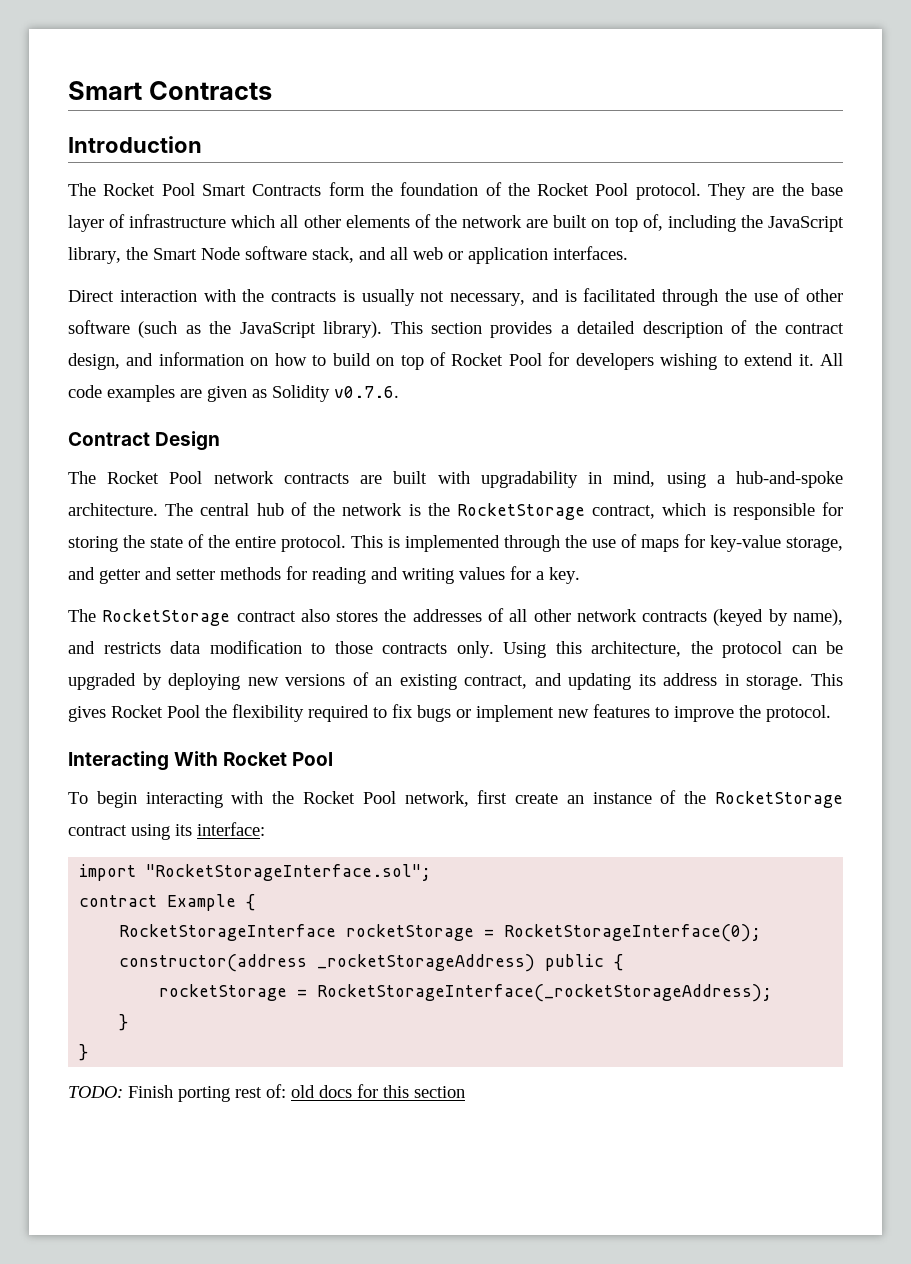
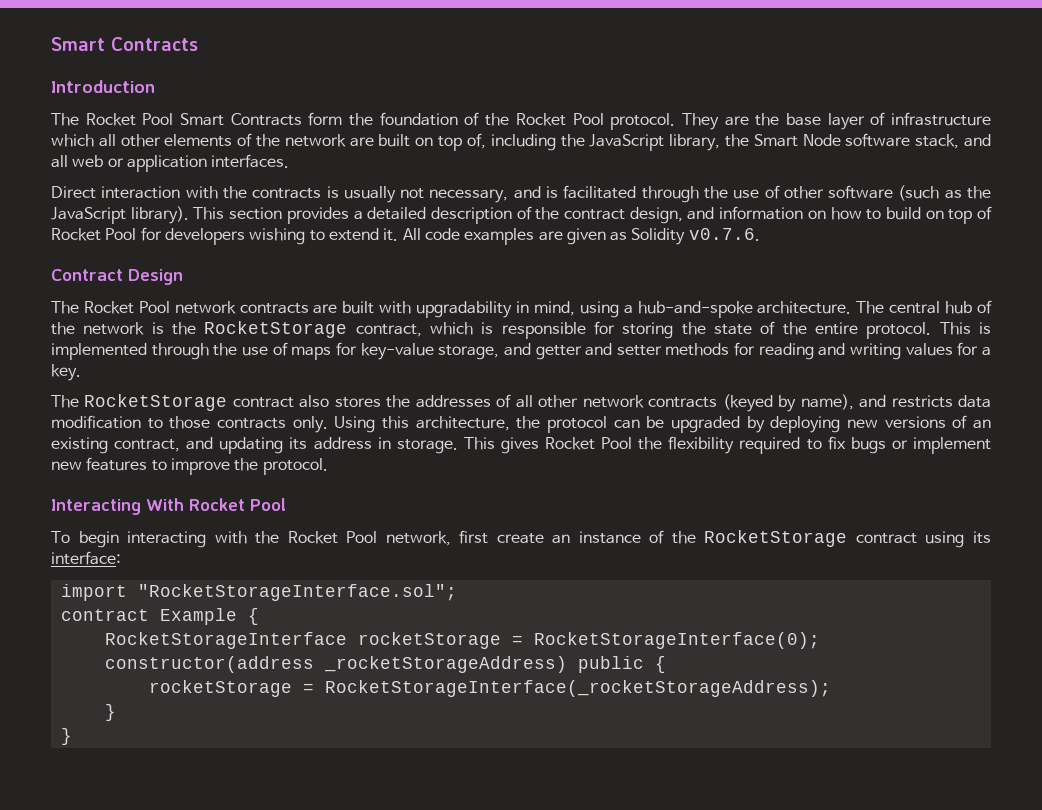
[68,1084,465,1102] // TODO: Finish porting rest of: old docs for this section -> (72, 736) none

